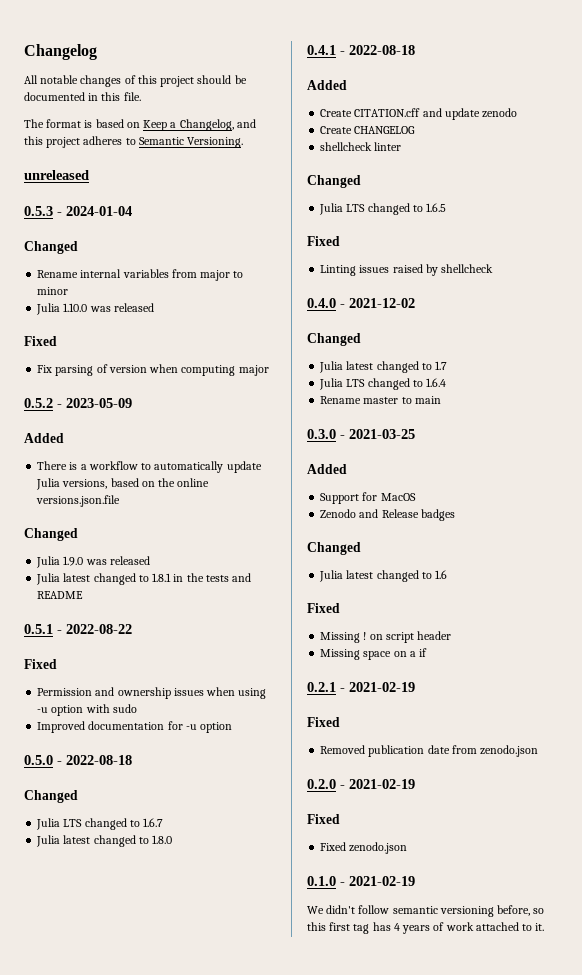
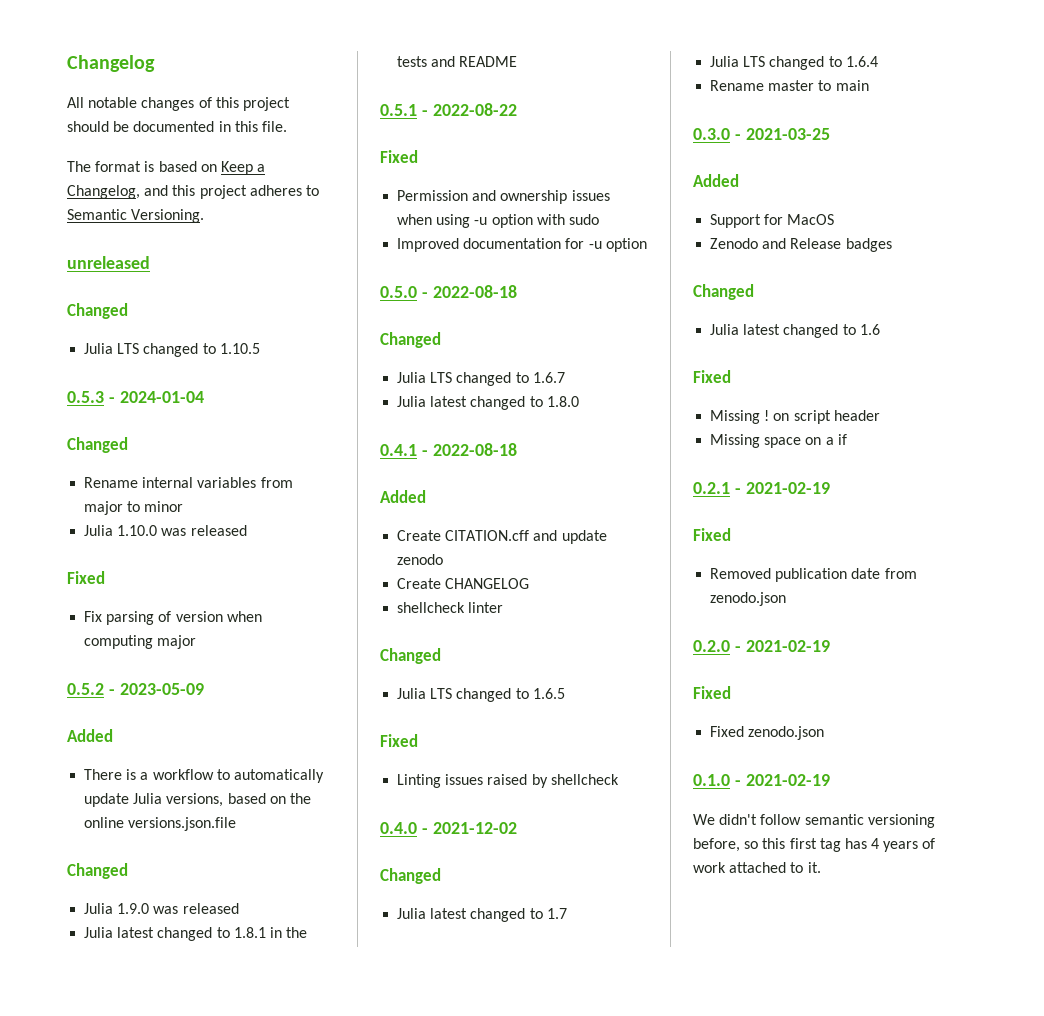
(89, 175) none -> [67,303,128,319] [84,343,260,357] // Changed // Julia LTS changed to 1.10.5

